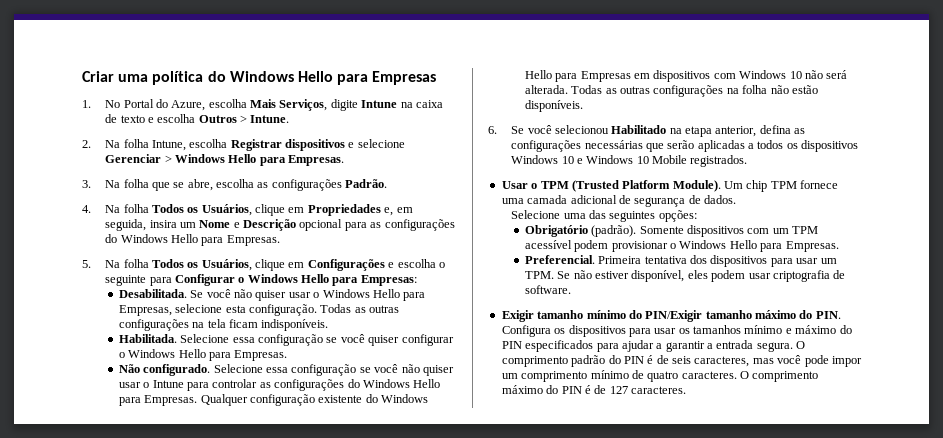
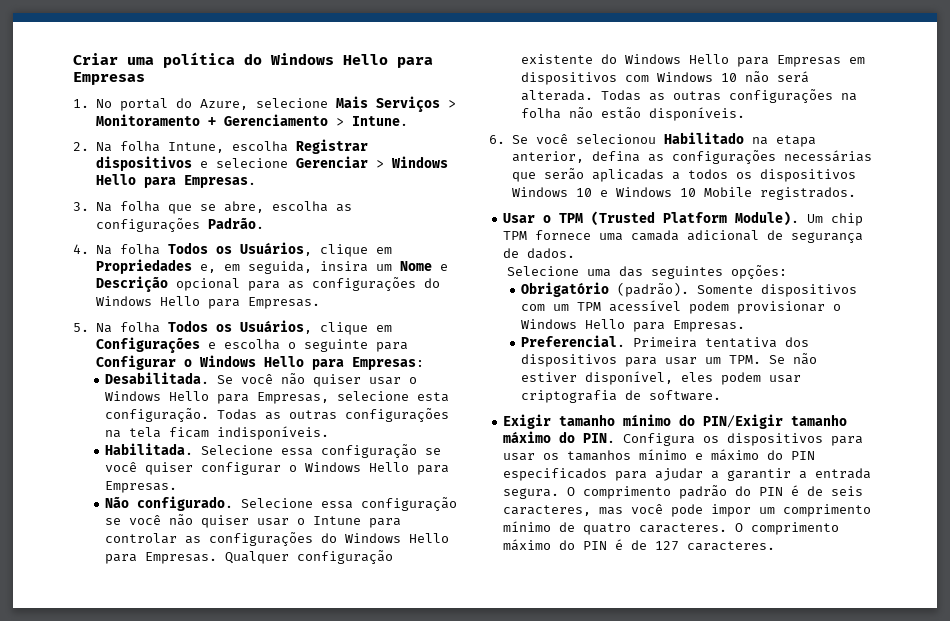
[123,99,154,108] Portal -> [119,98,168,111] portal
[208,99,443,111] [105,114,237,123] escolha Mais Serviços, digite Intune na caixa de texto e escolha Outros -> [255,96,456,112] [95,114,328,126] selecione Mais Serviços > Monitoramento + Gerenciamento

